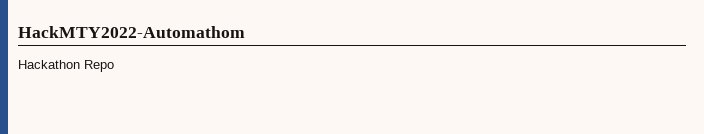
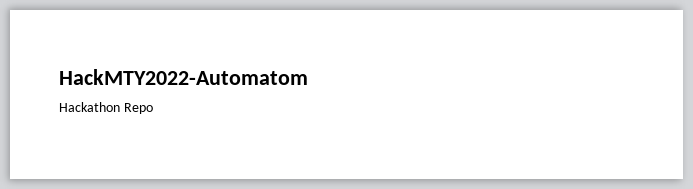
[18,26,245,38] HackMTY2022-Automathom -> [59,69,308,85] HackMTY2022-Automatom

